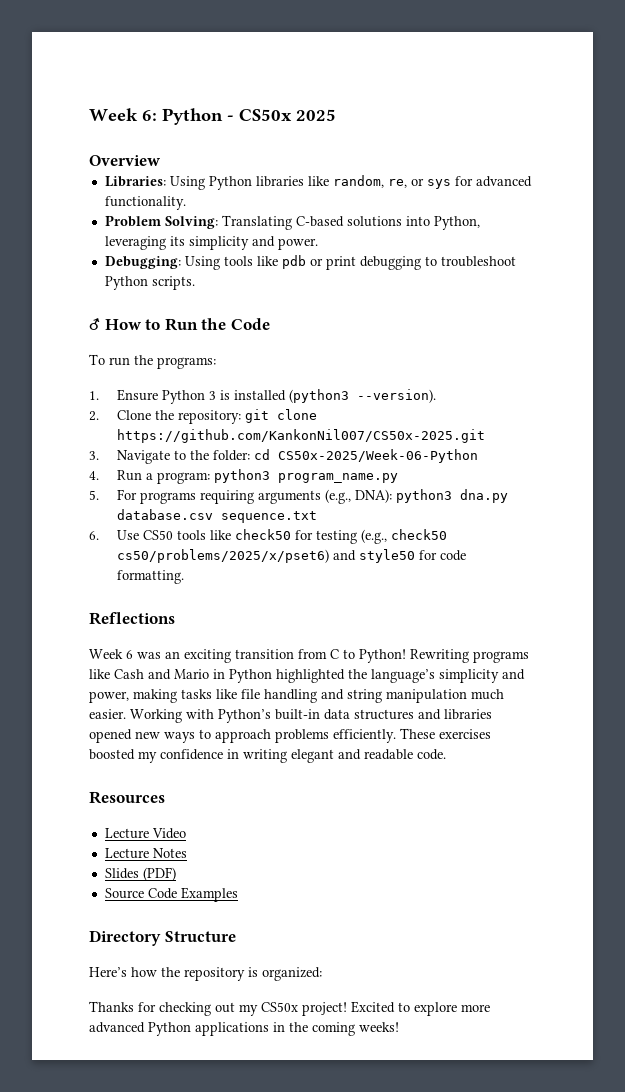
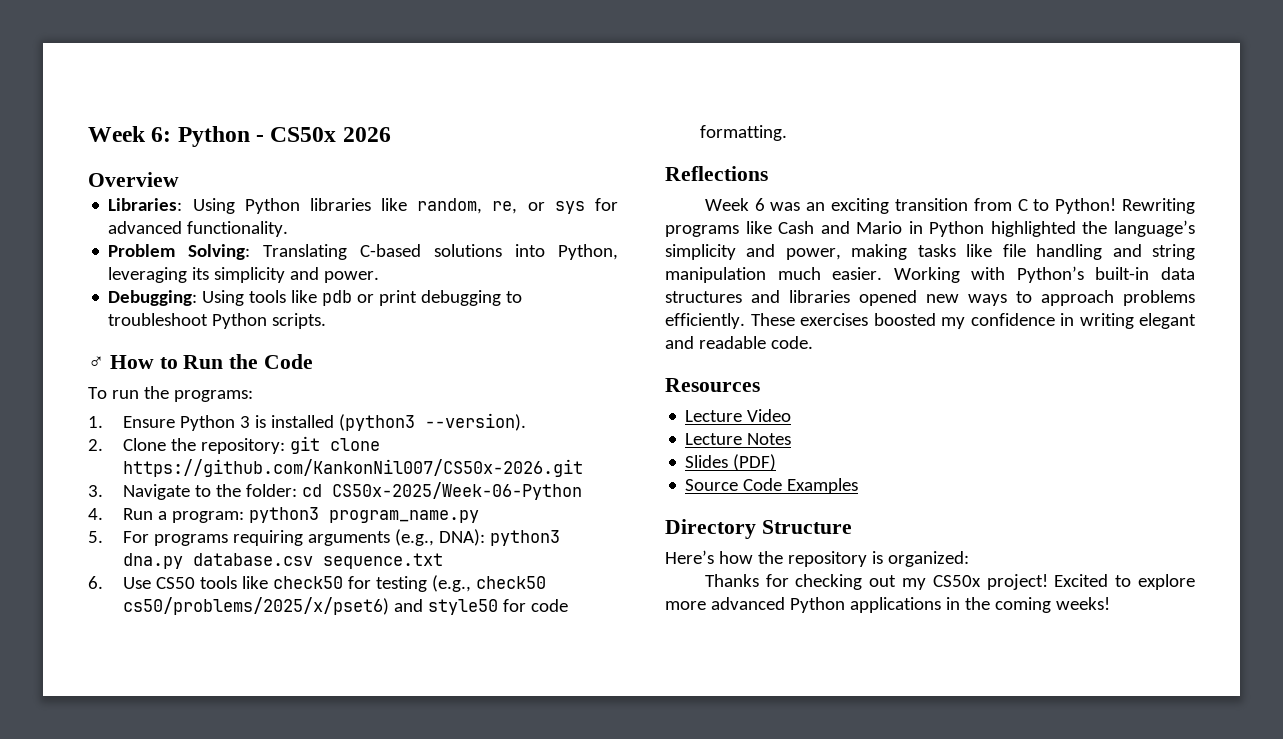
[296,109,336,121] 2025 -> [342,127,391,142] 2026
[117,429,486,443] https://github.com/KankonNil007/CS50x-2025.git -> [123,459,584,477] https://github.com/KankonNil007/CS50x-2026.git

